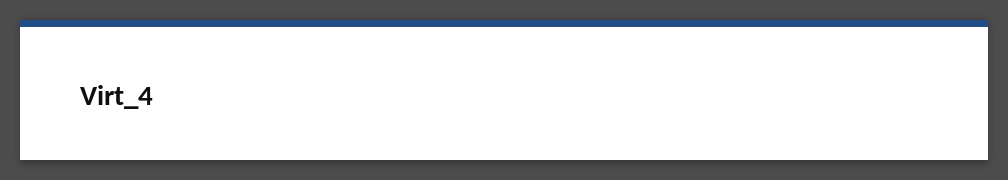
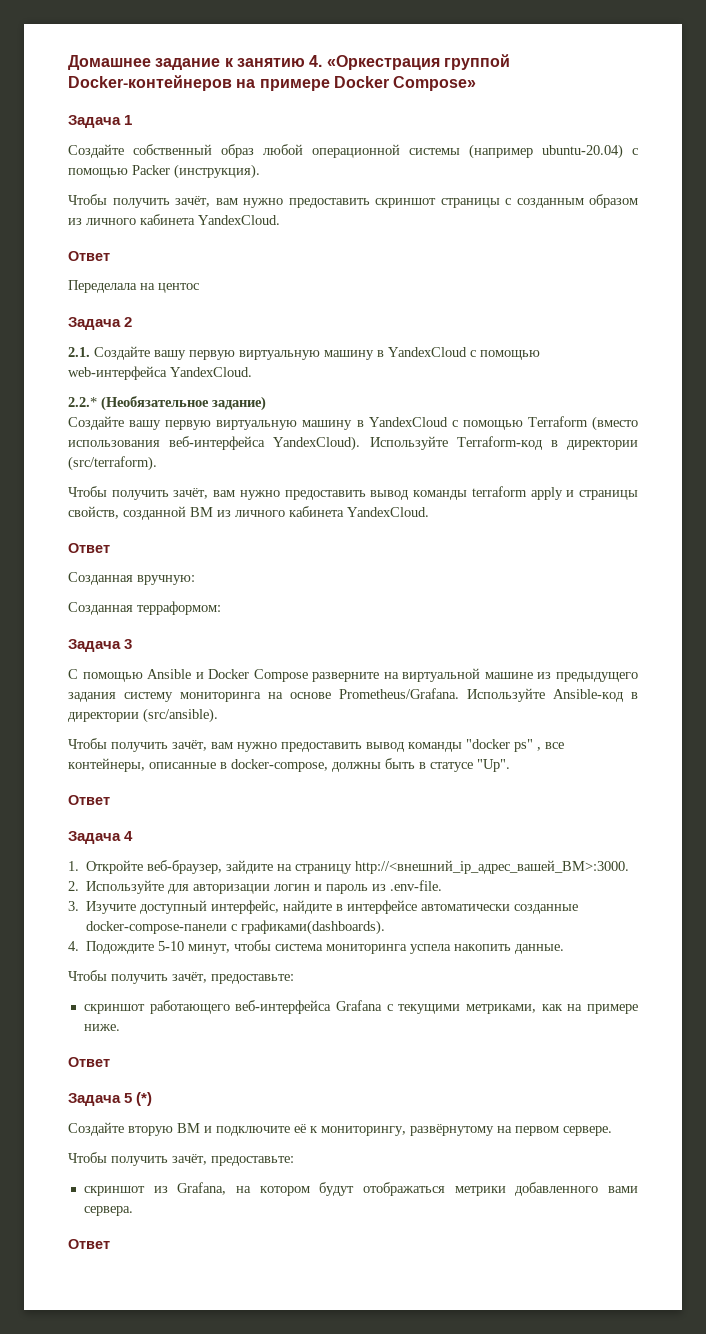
[80,85,153,109] Virt_4 -> [68,54,510,70] [68,75,477,91] [68,115,133,128] [68,144,638,159] [68,164,260,179] [68,194,638,208] [68,214,280,225] [68,251,110,261] [68,280,199,293] [68,317,133,330] [68,346,540,360] [68,366,252,380] [68,396,266,411] [68,416,639,431] [68,436,639,451] [68,456,157,471] [68,486,639,500] [68,506,429,520] [68,543,110,553] [68,572,195,585] [68,601,221,615] [68,639,133,652] [68,668,638,682] [68,688,638,702] [68,708,218,723] [68,738,564,752] [68,758,510,772] [68,795,110,805] [68,831,134,844] [68,860,630,874] [68,880,443,894] [68,900,579,914] [86,920,386,935] [68,940,565,954] [68,970,294,984] [83,1000,638,1014] [83,1024,120,1031] [68,1057,110,1067] [68,1092,153,1106] [68,1122,612,1136] [68,1152,294,1166] [83,1182,638,1196] [83,1206,133,1216] [68,1239,110,1249] Домашнее задание к занятию 4. «Оркестрация группой Docker-контейнеров на примере Docker Compose» // Задача 1 // Создайте собственный образ любой операционной системы (например ubuntu-20.04) с помощью Packer (инструкция). // Чтобы получить зачёт, вам нужно предоставить скриншот страницы с созданным образом из личного кабинета YandexCloud. // Ответ // Переделала на центос // Задача 2 // 2.1. Создайте вашу первую виртуальную машину в YandexCloud с помощью web-интерфейса YandexCloud. // 2.2.* (Необязательное задание) // Создайте вашу первую виртуальную машину в YandexCloud с помощью Terraform (вместо использования веб-интерфейса YandexCloud). Используйте Terraform-код в директории (src/terraform). // Чтобы получить зачёт, вам нужно предоставить вывод команды terraform apply и страницы свойств, созданной ВМ из личного кабинета YandexCloud. // Ответ // Созданная вручную: // Созданная терраформом: // Задача 3 // С помощью Ansible и Docker Compose разверните на виртуальной машине из предыдущего задания систему мониторинга на основе Prometheus/Grafana. Используйте Ansible-код в директории (src/ansible). // Чтобы получить зачёт, вам нужно предоставить вывод команды "docker ps" , все контейнеры, описанные в docker-compose, должны быть в статусе "Up". // Ответ // Задача 4 // 1. Откройте веб-браузер, зайдите на страницу http://<внешний_ip_адрес_вашей_ВМ>:3000. // 2. Используйте для авторизации логин и пароль из .env-file. // 3. Изучите доступный интерфейс, найдите в интерфейсе автоматически созданные docker-compose-панели с графиками(dashboards). // 4. Подождите 5-10 минут, чтобы система мониторинга успела накопить данные. // Чтобы получить зачёт, предоставьте: // скриншот работающего веб-интерфейса Grafana с текущими метриками, как на примере ниже. // Ответ // Задача 5 (*) // Создайте вторую ВМ и подключите её к мониторингу, развёрнутому на первом сервере. // Чтобы получить зачёт, предоставьте: // скриншот из Grafana, на котором будут отображаться метрики добавленного вами сервера. // Ответ

